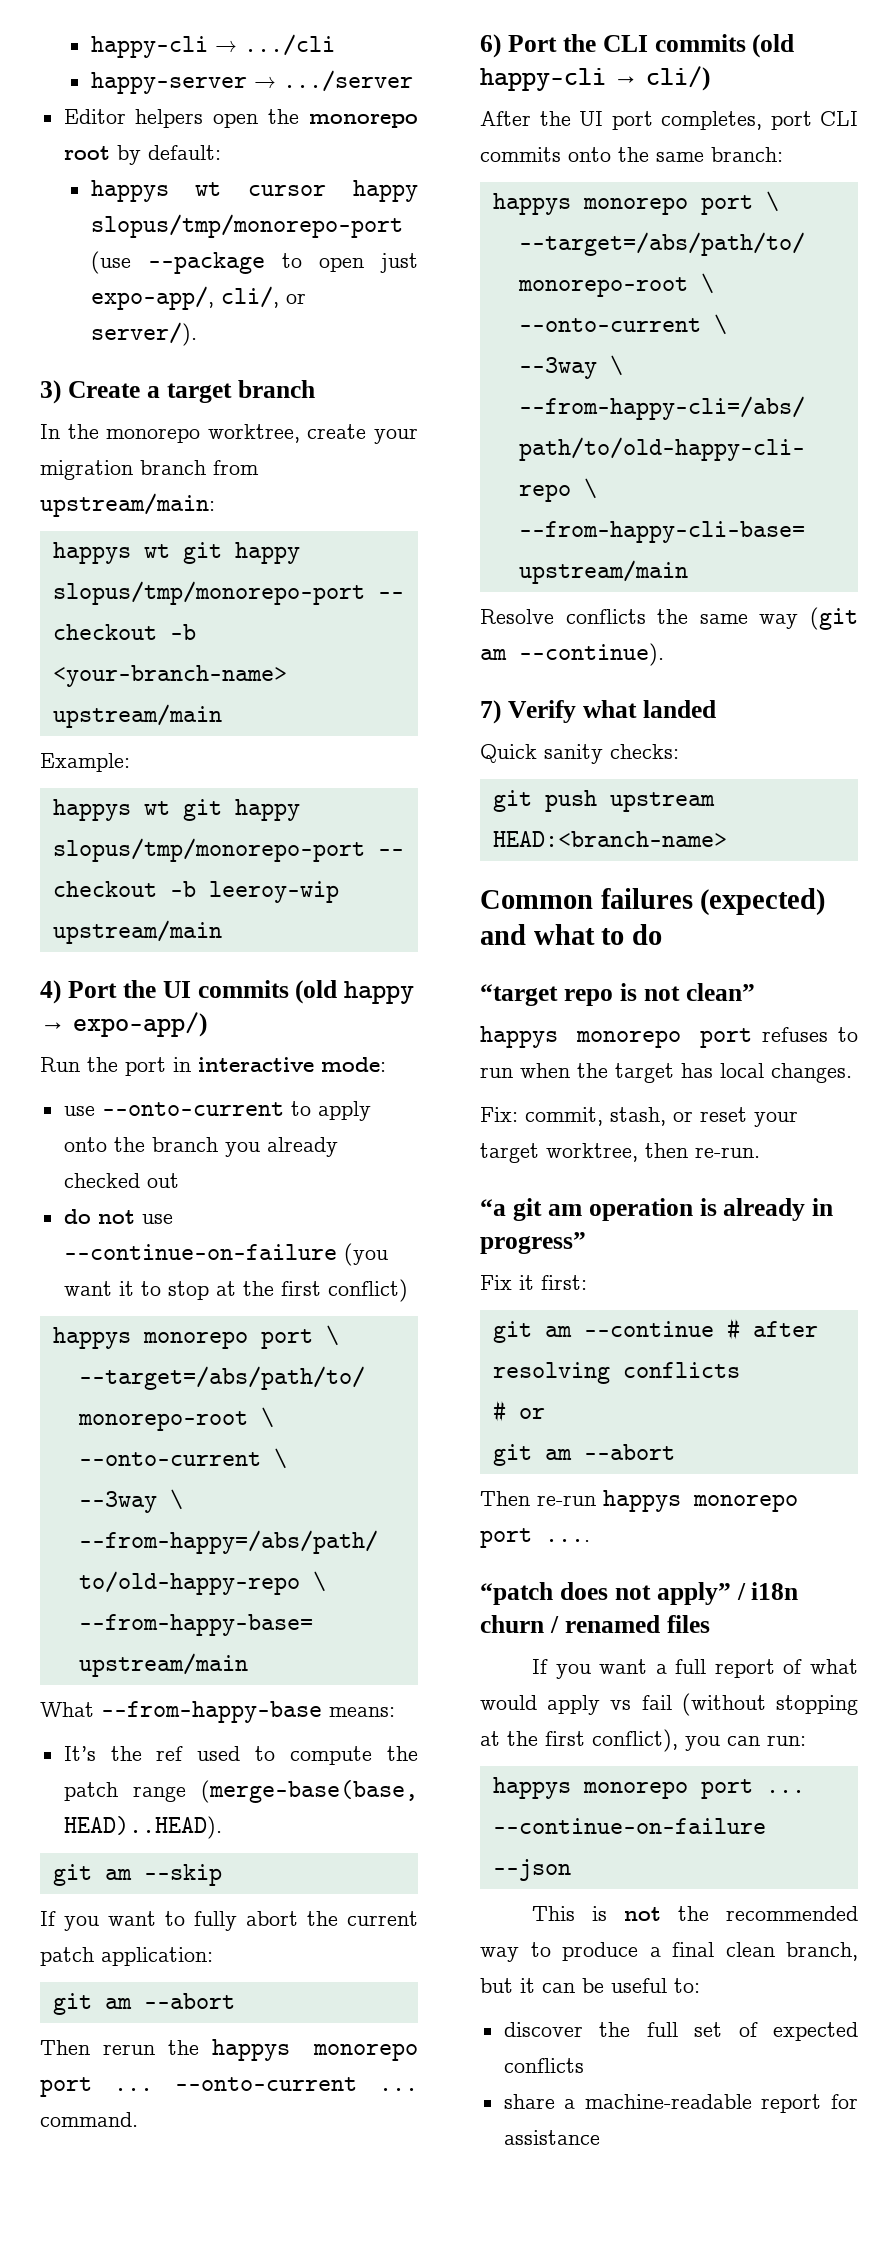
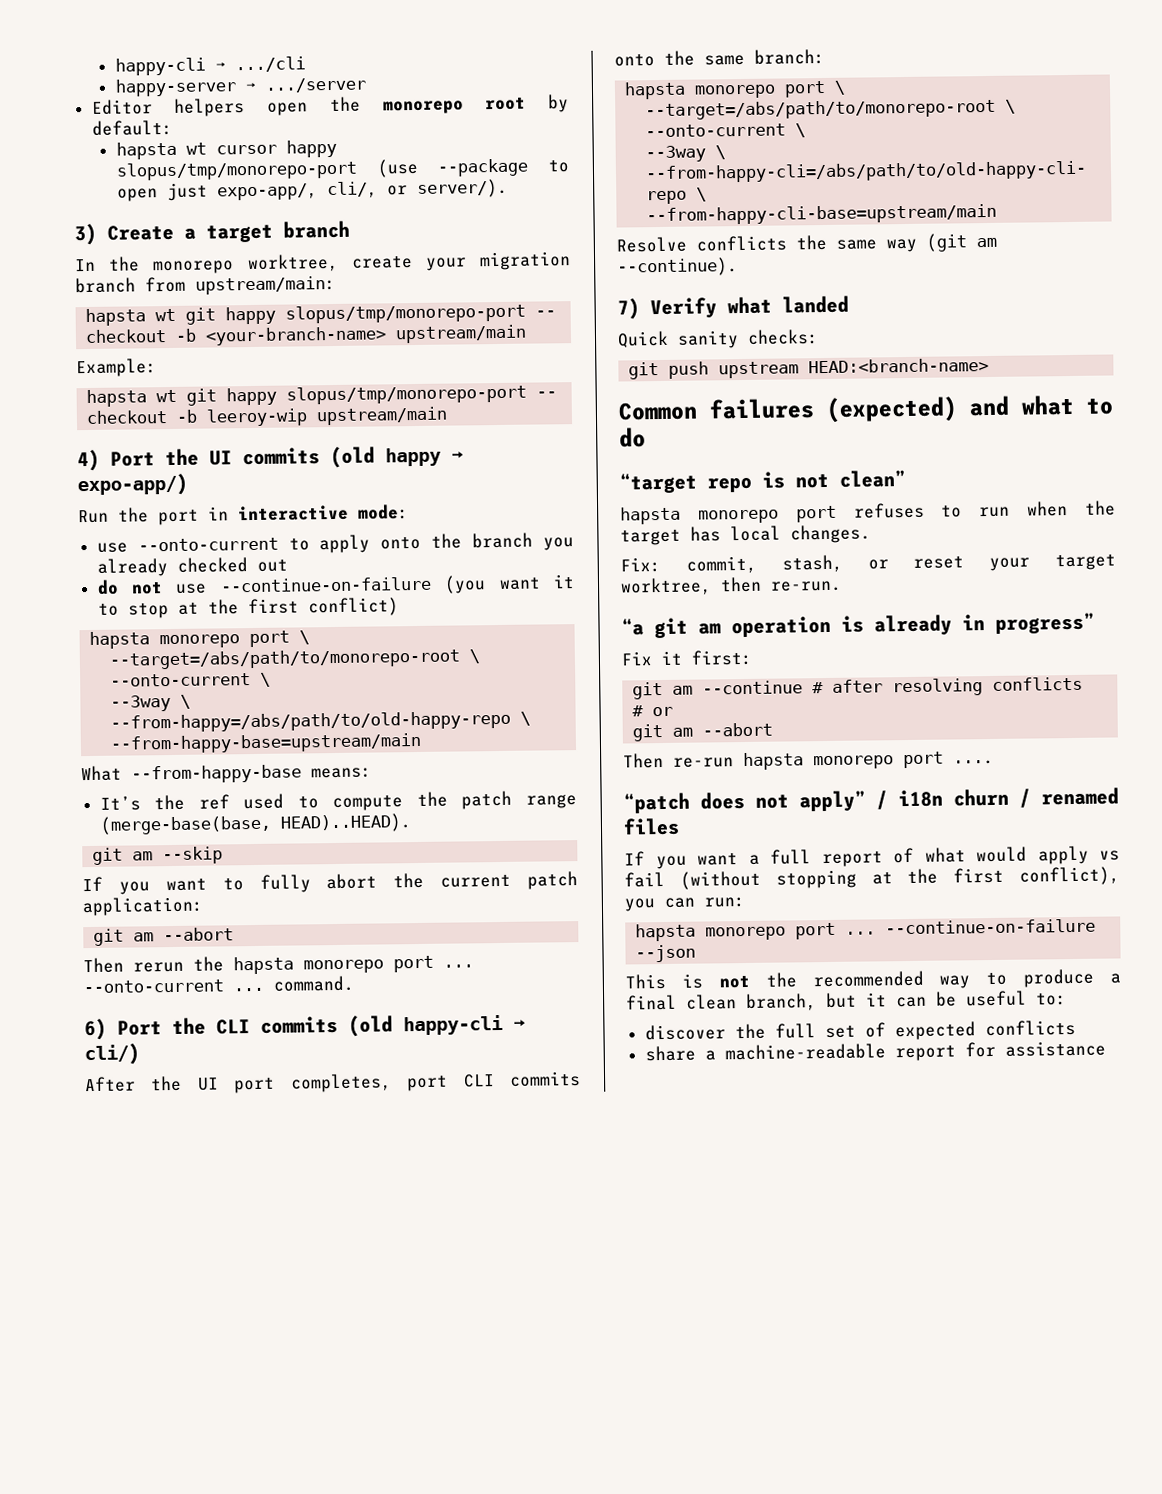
[90,180,169,202] happys -> [115,141,177,160] hapsta
[52,542,131,564] happys -> [85,308,147,327] hapsta
[52,799,131,821] happys -> [86,389,148,408] hapsta
[52,1327,131,1349] happys -> [89,631,151,649] hapsta
[211,2039,290,2061] happys -> [233,956,294,975] hapsta
[492,193,571,215] happys -> [624,81,687,100] hapsta
[480,1026,558,1048] happys -> [620,506,681,525] hapsta
[603,1490,681,1512] happys -> [743,752,804,771] hapsta
[492,1777,571,1799] happys -> [635,923,697,942] hapsta

